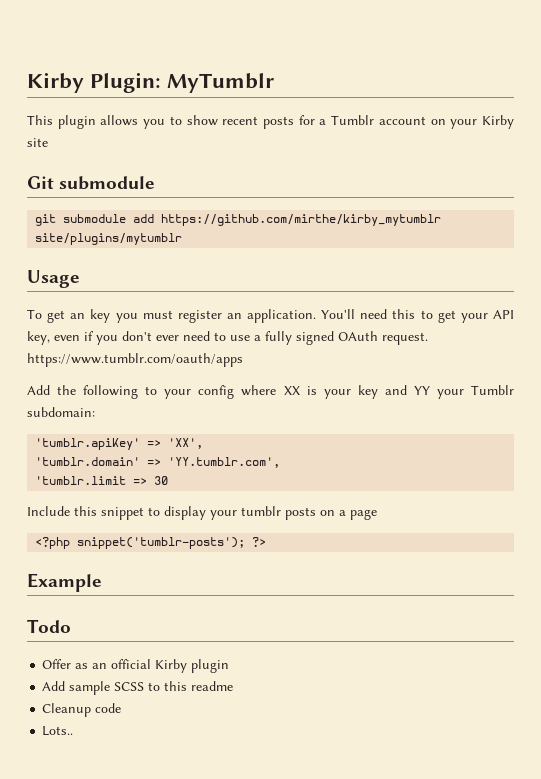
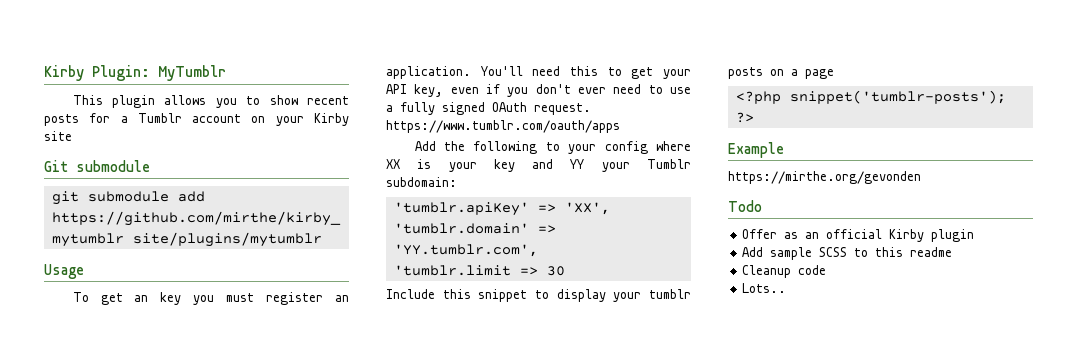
(102, 582) none -> [728,171,921,184] // https://mirthe.org/gevonden

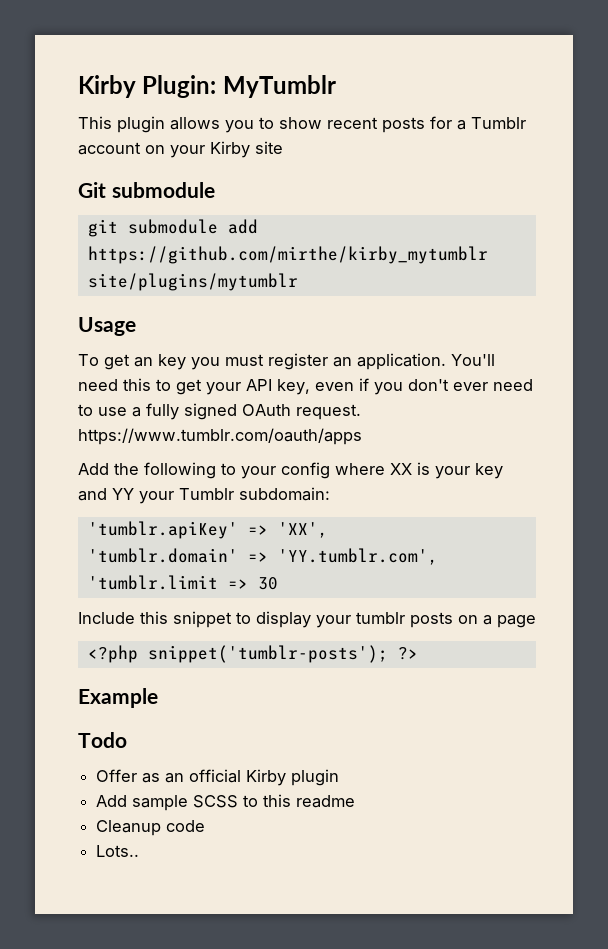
[728,171,921,184] // https://mirthe.org/gevonden -> (158, 698) none

